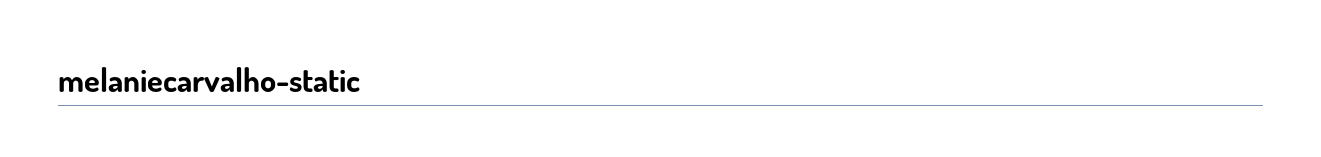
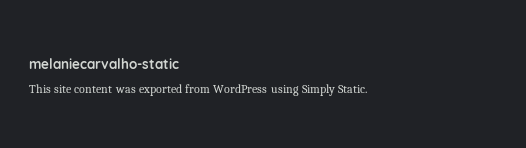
(360, 79) none -> [29,84,368,96] // This site content was exported from WordPress using Simply Static.

